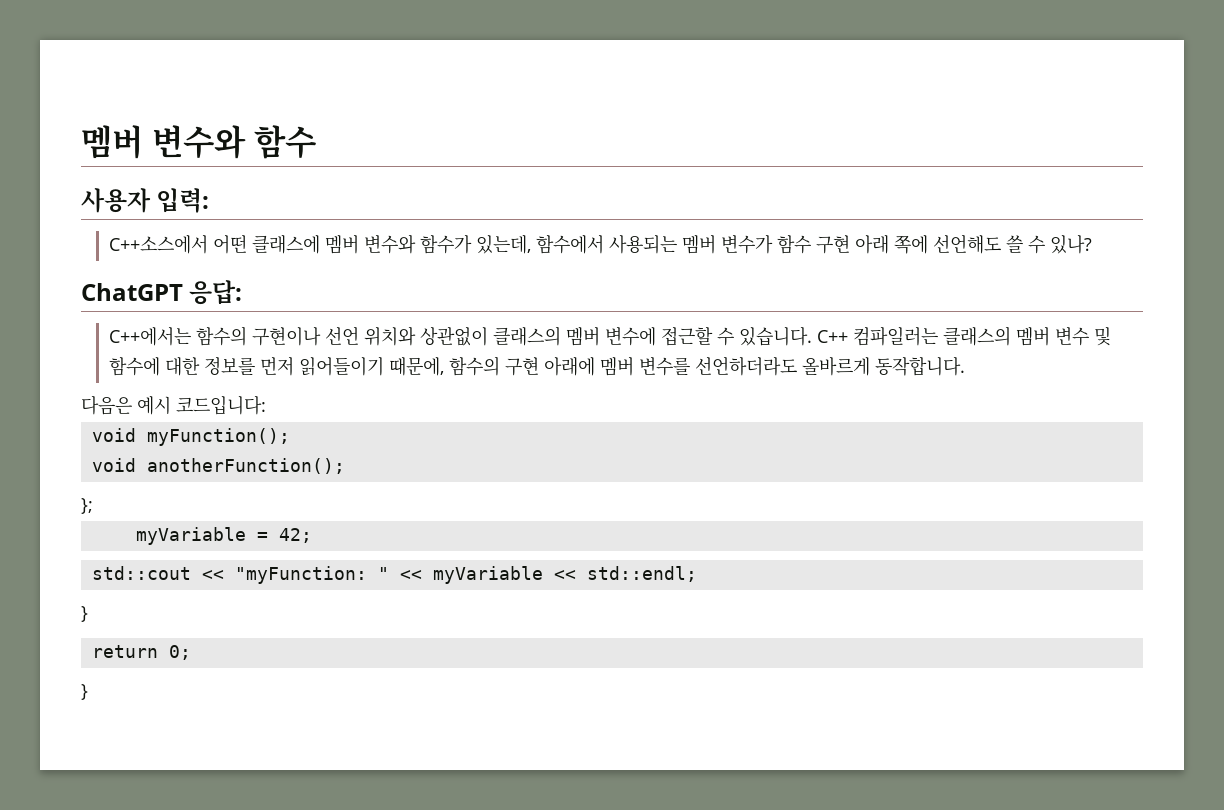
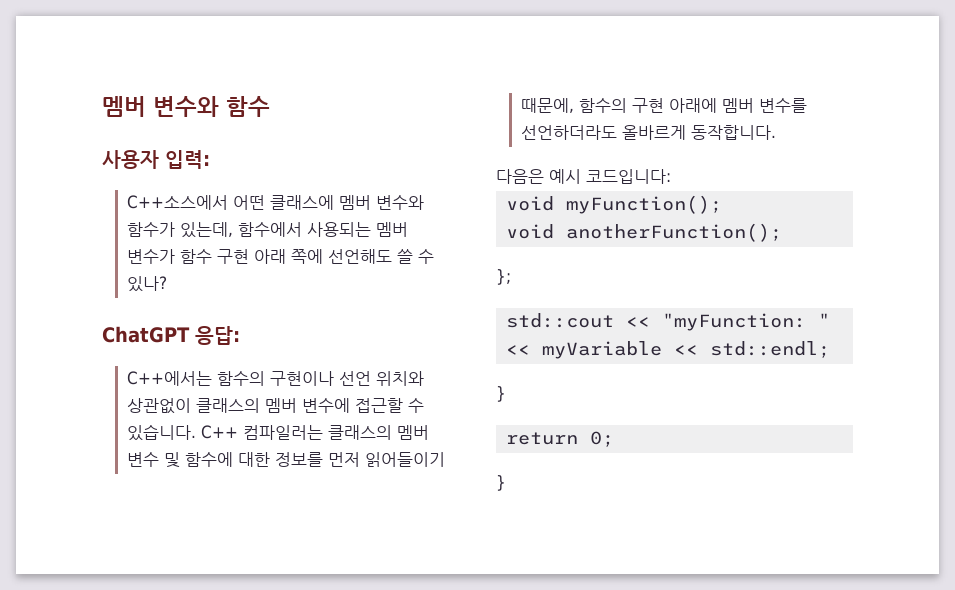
[135,527,312,545] // myVariable = 42; -> (511, 277) none

